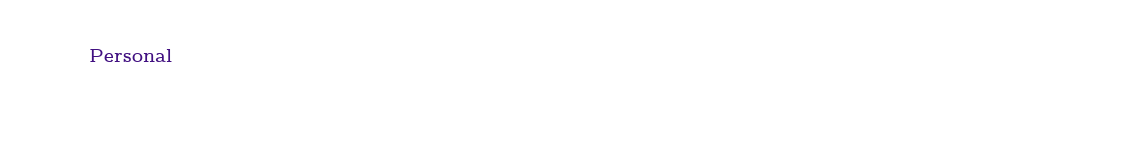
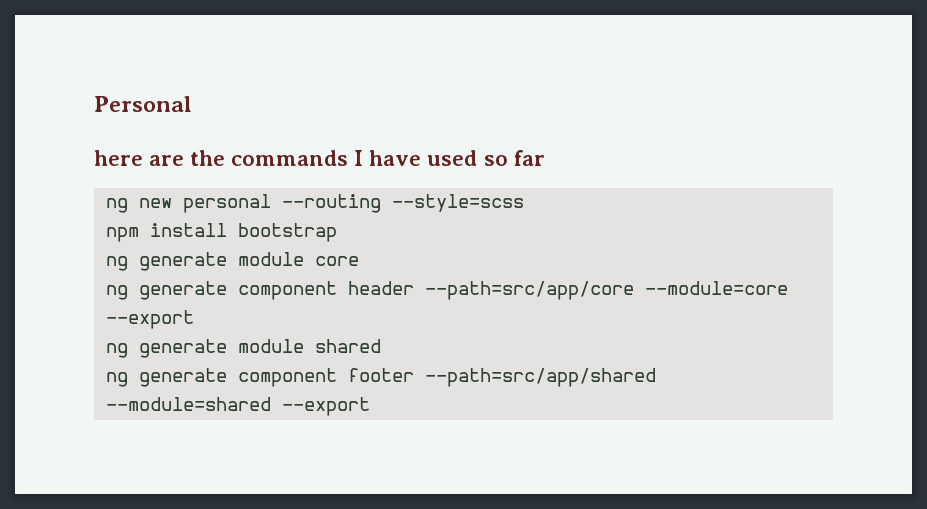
(172, 55) none -> [94,150,545,166] [106,194,525,213] [106,223,338,242] [106,252,360,271] [106,281,789,300] [106,310,195,329] [106,339,382,358] [106,368,657,387] [106,397,371,416] // here are the commands I have used so far // ng new personal --routing --style=scss // npm install bootstrap // ng generate module core // ng generate component header --path=src/app/core --module=core --export // ng generate module shared // ng generate component footer --path=src/app/shared --module=shared --export

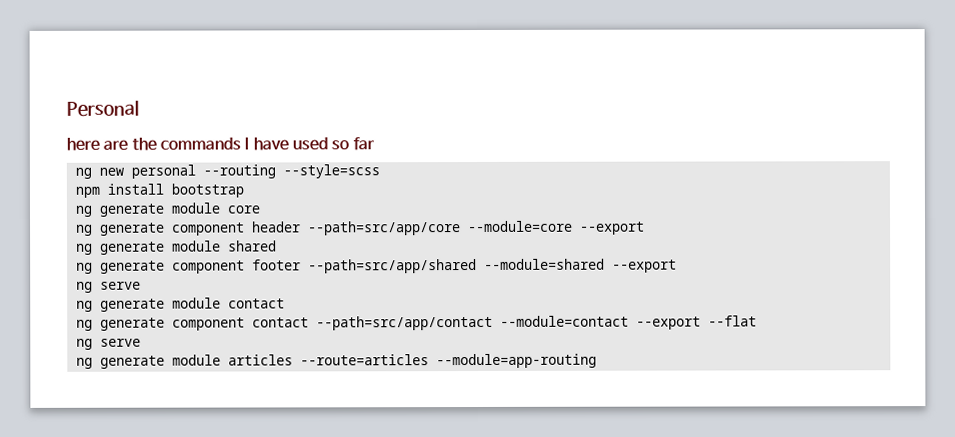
(371, 406) none -> [75,281,141,293] [75,297,285,312] [75,315,757,331] [75,338,141,350] [75,353,597,369] // ng serve // ng generate module contact // ng generate component contact --path=src/app/contact --module=contact --export --flat // ng serve // ng generate module articles --route=articles --module=app-routing

